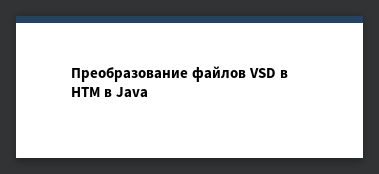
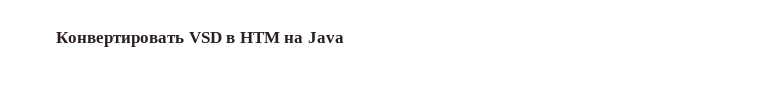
[71,66,247,82] Преобразование файлов -> [56,32,184,47] Конвертировать
[104,89,113,97] в -> [284,35,304,43] на

